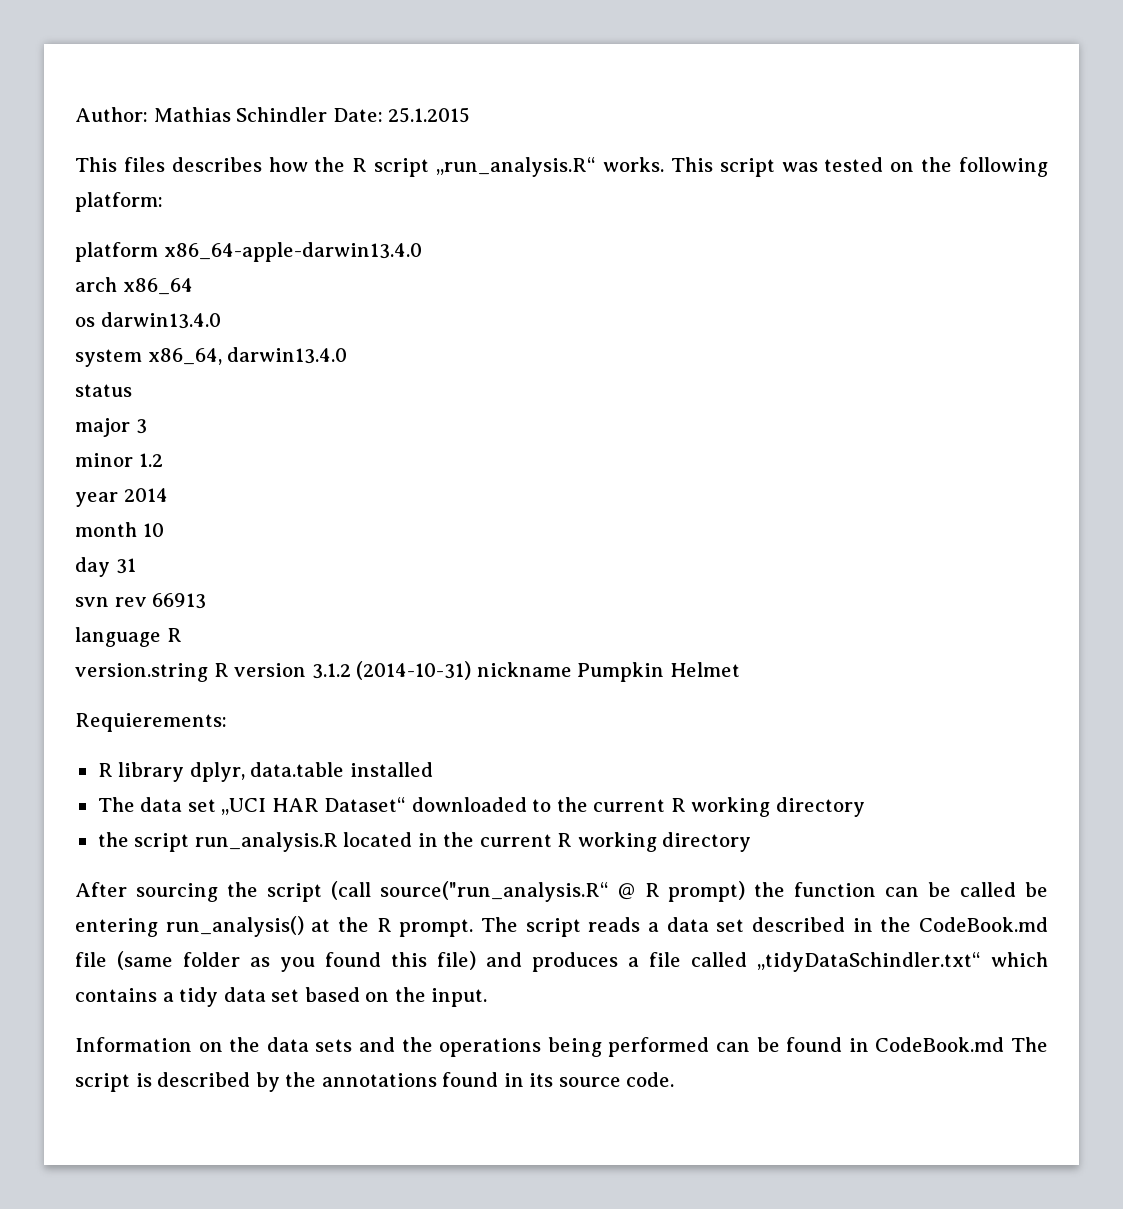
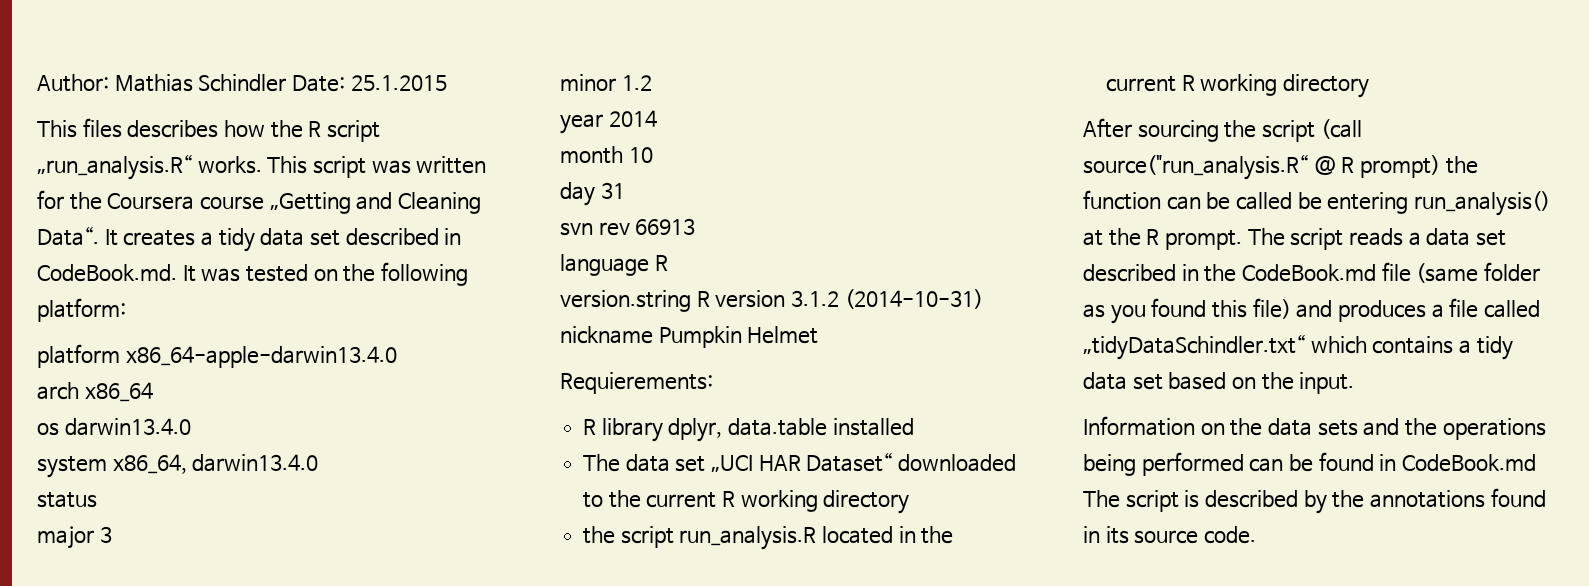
(818, 167) none -> [416,156,487,174] [37,190,482,214] [37,226,462,252] [37,264,241,282] written for the Coursera course „Getting and Cleaning Data“. It creates a tidy data set described in CodeBook.md. It was

